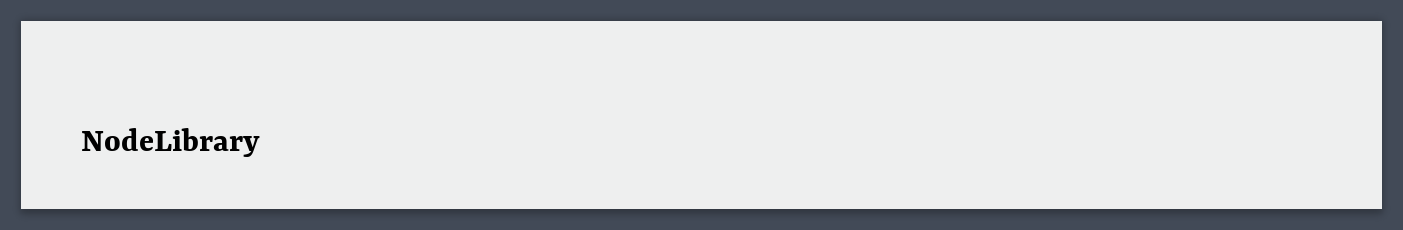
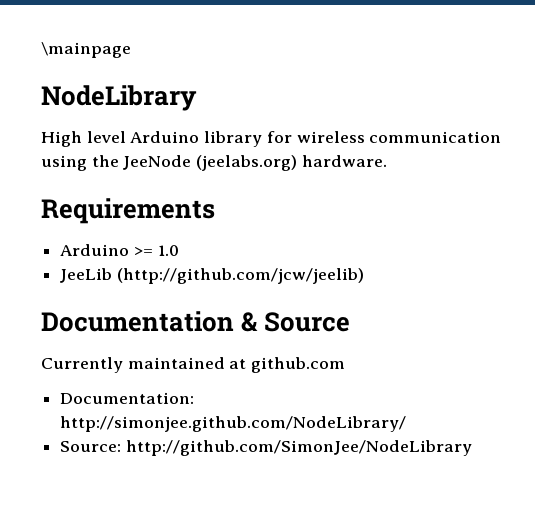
(81, 142) none -> [41,42,131,58] \mainpage //
(260, 142) none -> [41,131,502,147] [41,155,387,171] [41,198,215,224] [60,244,179,256] [60,268,364,284] [41,311,351,332] [41,357,346,373] [60,392,195,404] [60,416,407,432] [60,440,472,456] // High level Arduino library for wireless communication using the JeeNode (jeelabs.org) hardware. // Requirements // Arduino >= 1.0 // JeeLib (http://github.com/jcw/jeelib) // Documentation & Source // Currently maintained at github.com // Documentation: http://simonjee.github.com/NodeLibrary/ // Source: http://github.com/SimonJee/NodeLibrary

